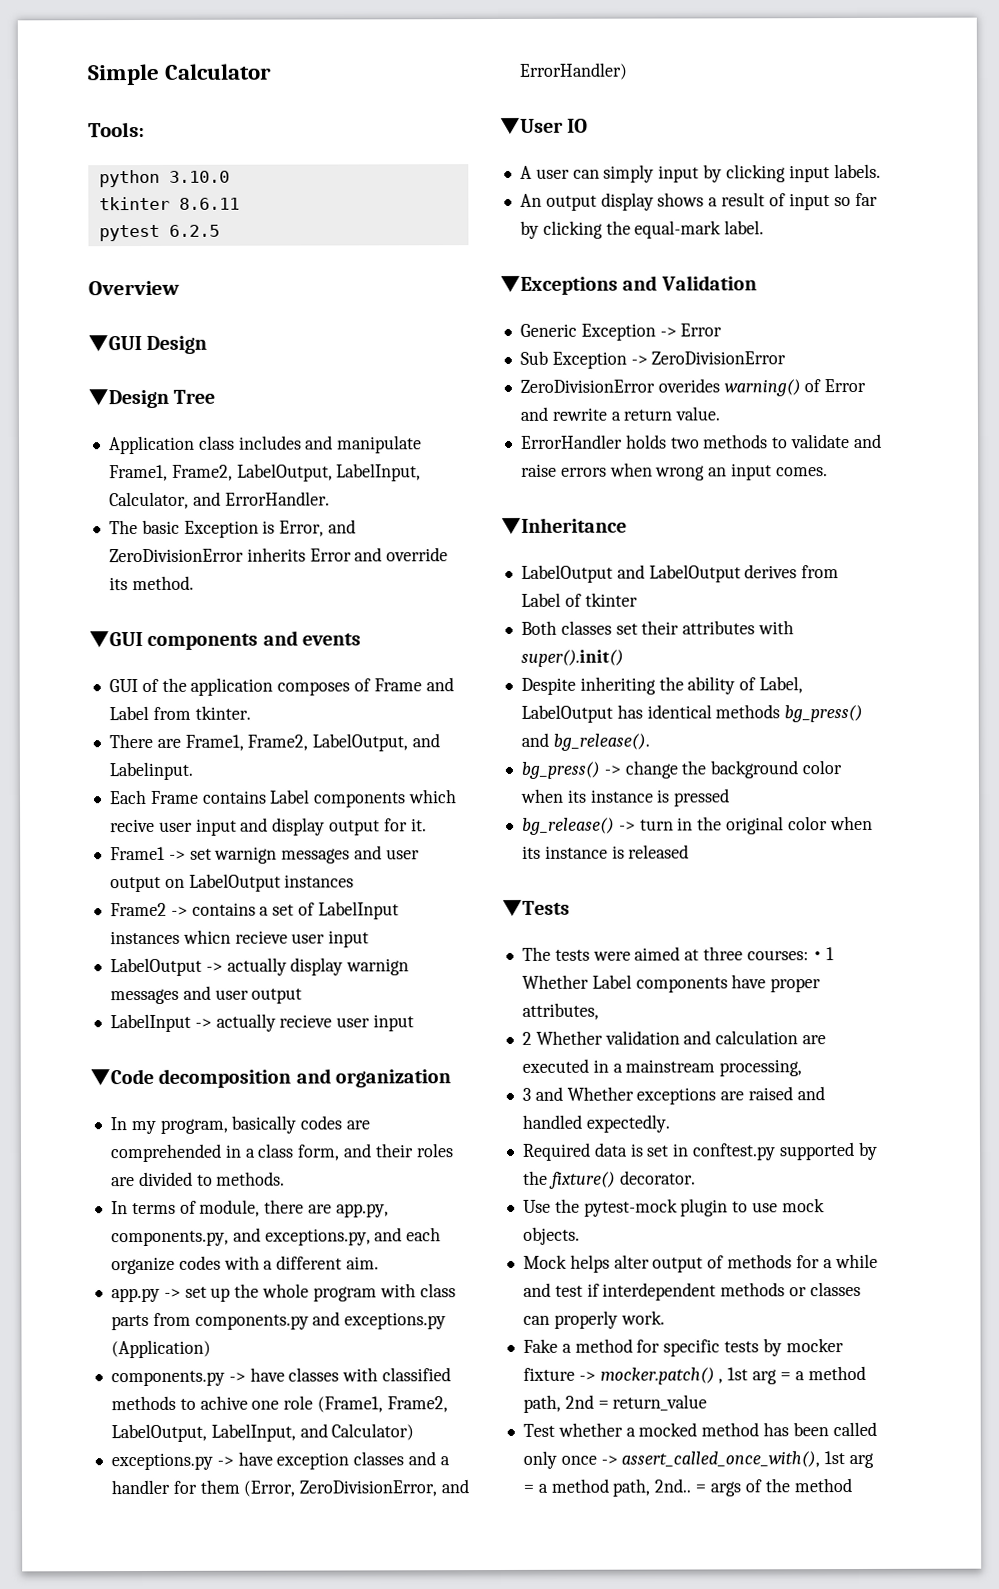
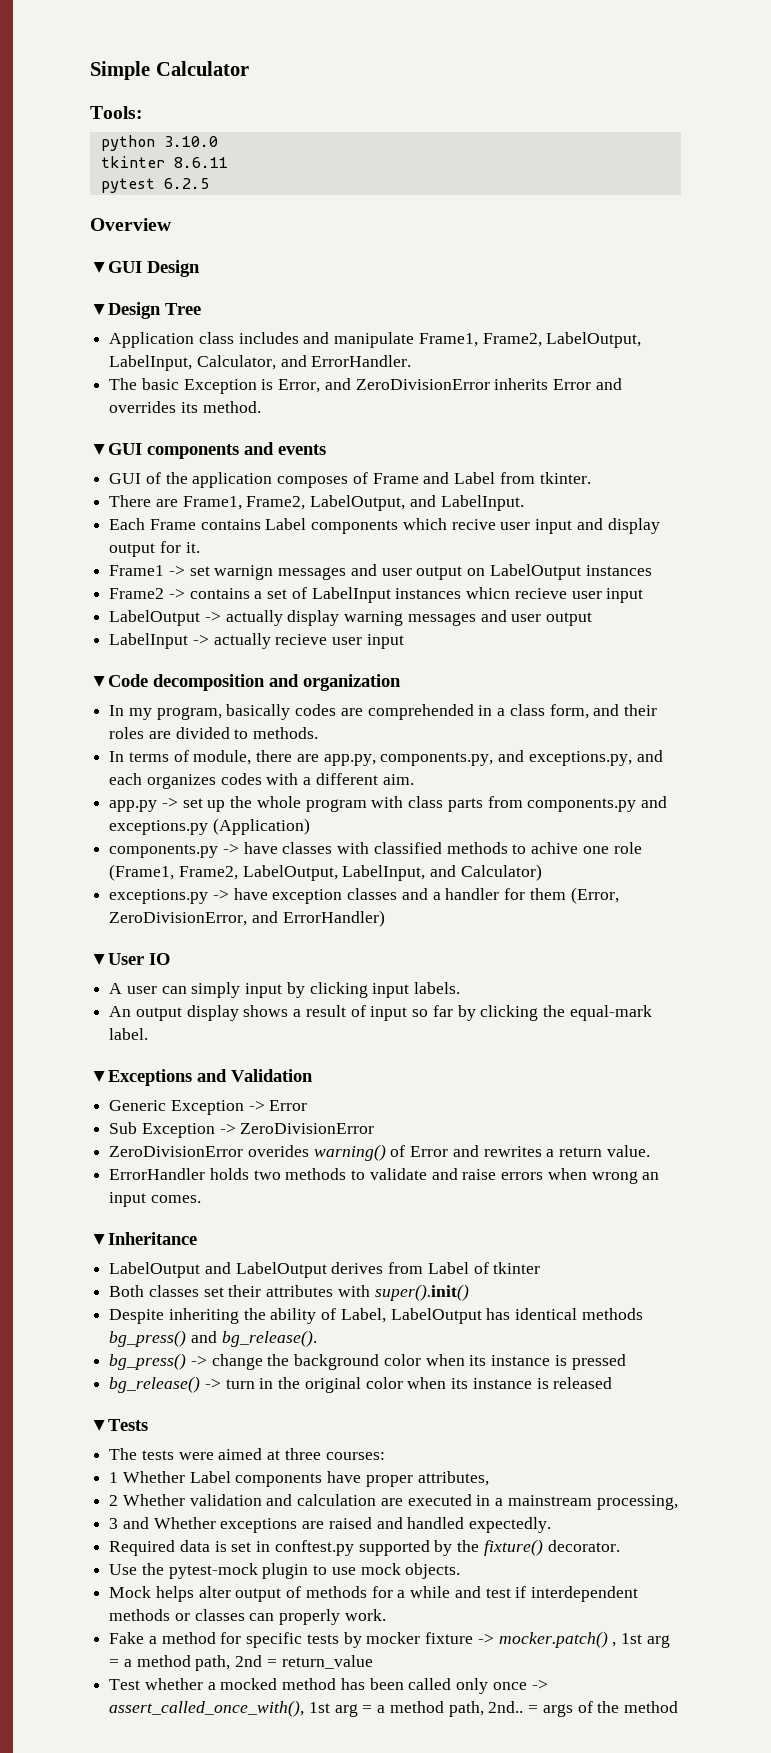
[386,547,449,562] override -> [109,401,177,413] overrides
[108,761,193,781] Labelinput. -> [440,495,524,511] LabelInput.
[346,958,410,976] warnign -> [344,611,404,626] warning
[110,1256,175,1275] organize -> [146,774,216,789] organizes
[551,407,607,421] rewrite -> [483,1146,542,1157] rewrites
[807,951,827,961] ・ -> (385, 1456) //

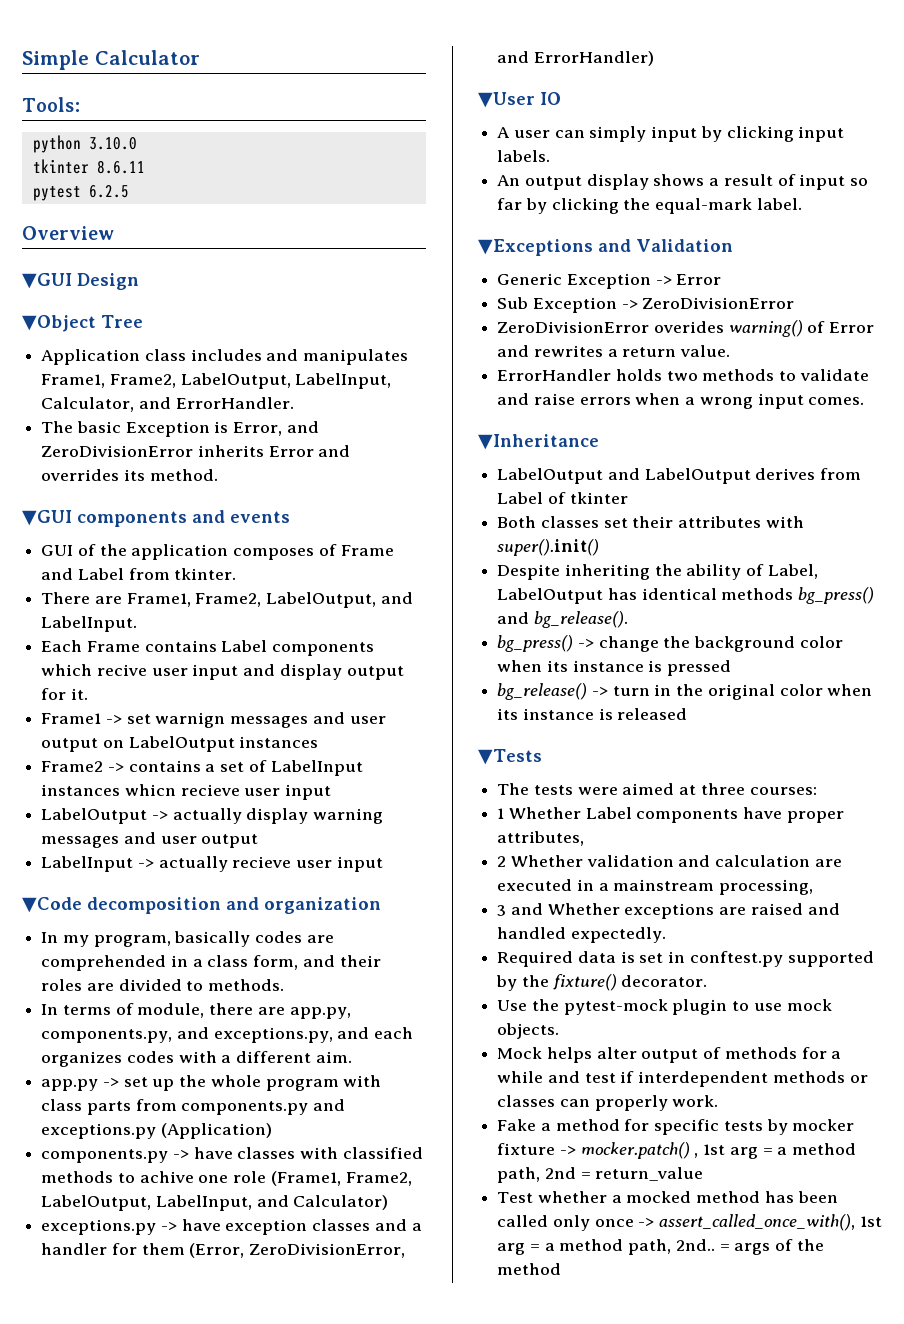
[90,302,161,319] ▼Design -> [22,315,96,332] ▼Object
[334,332,415,348] manipulate -> [303,349,409,365] manipulates
[591,1171,660,1184] wrong an -> [685,397,753,409] a wrong

